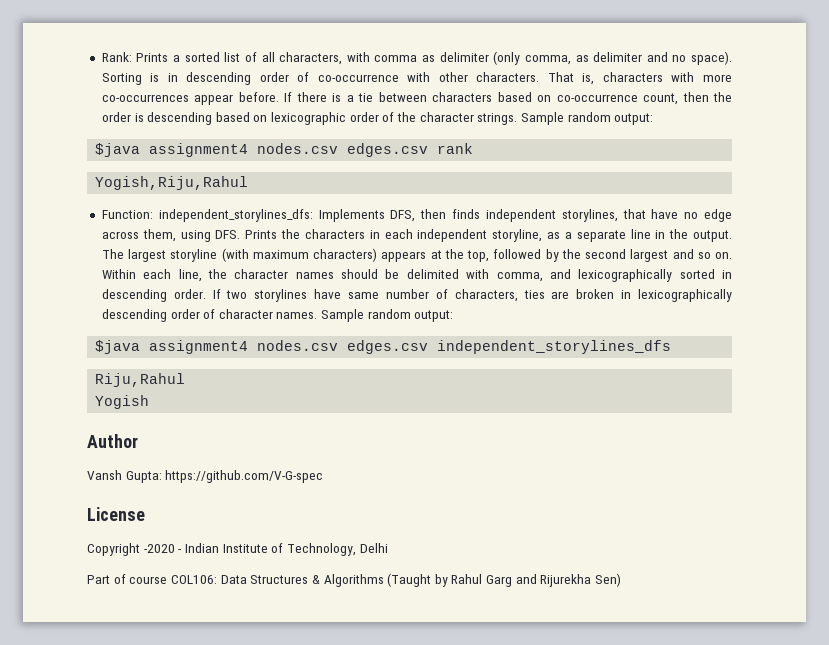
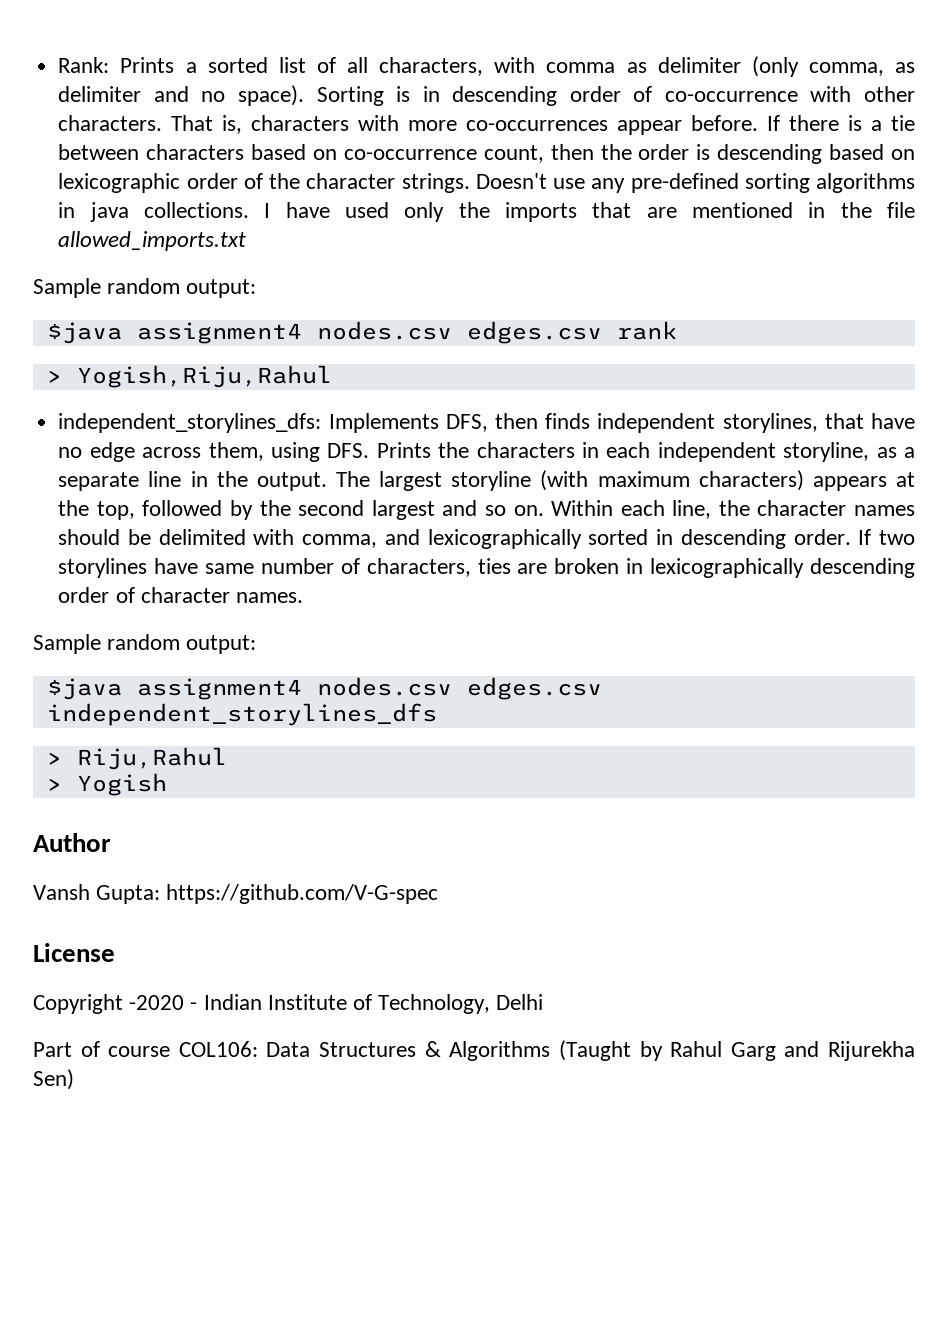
(518, 119) none -> [475,173,915,193] [58,202,915,222] [58,231,247,251] Doesn't use any pre-defined sorting algorithms in java collections. I have used only the imports that are mentioned in the file allowed_imports.txt //
(474, 148) none -> [46,370,62,383] >
[101,210,153,219] Function: -> (332, 376) none
(318, 315) none -> (303, 597) //
(672, 347) none -> [46,752,62,765] >
(186, 380) none -> [46,778,62,791] >

